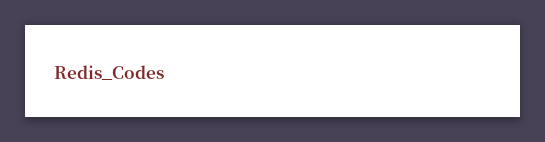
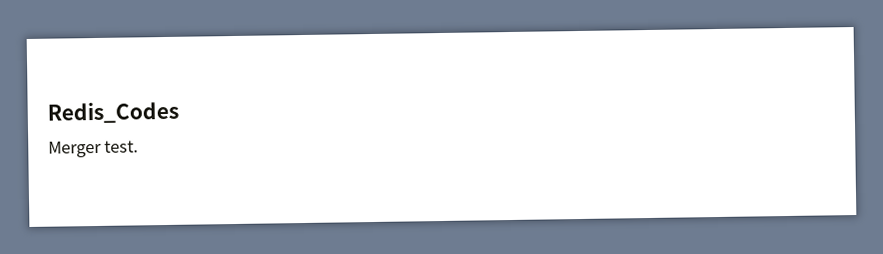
(164, 73) none -> [48,140,140,158] // Merger test.

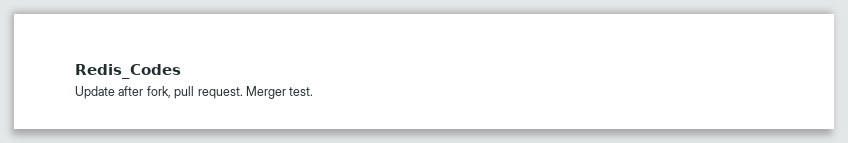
(179, 112) none -> [75,86,243,99] Update after fork, pull request.

